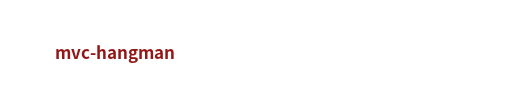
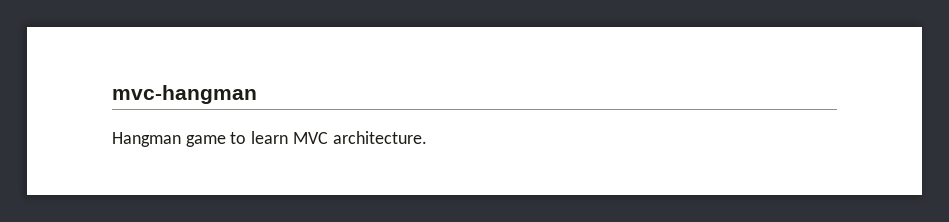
(175, 54) none -> [112,131,427,147] // Hangman game to learn MVC architecture.

